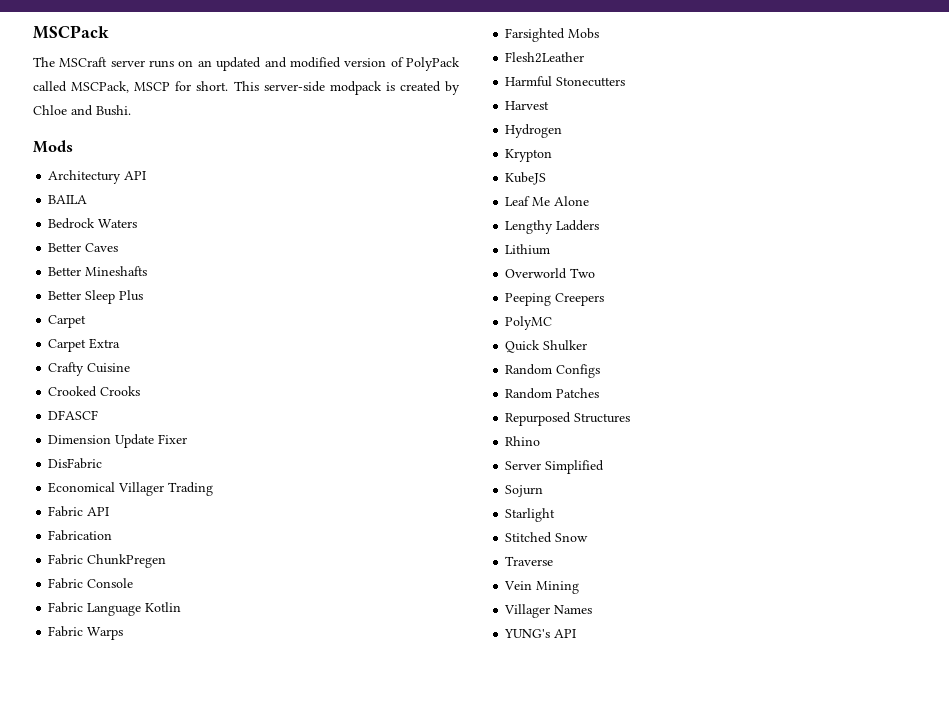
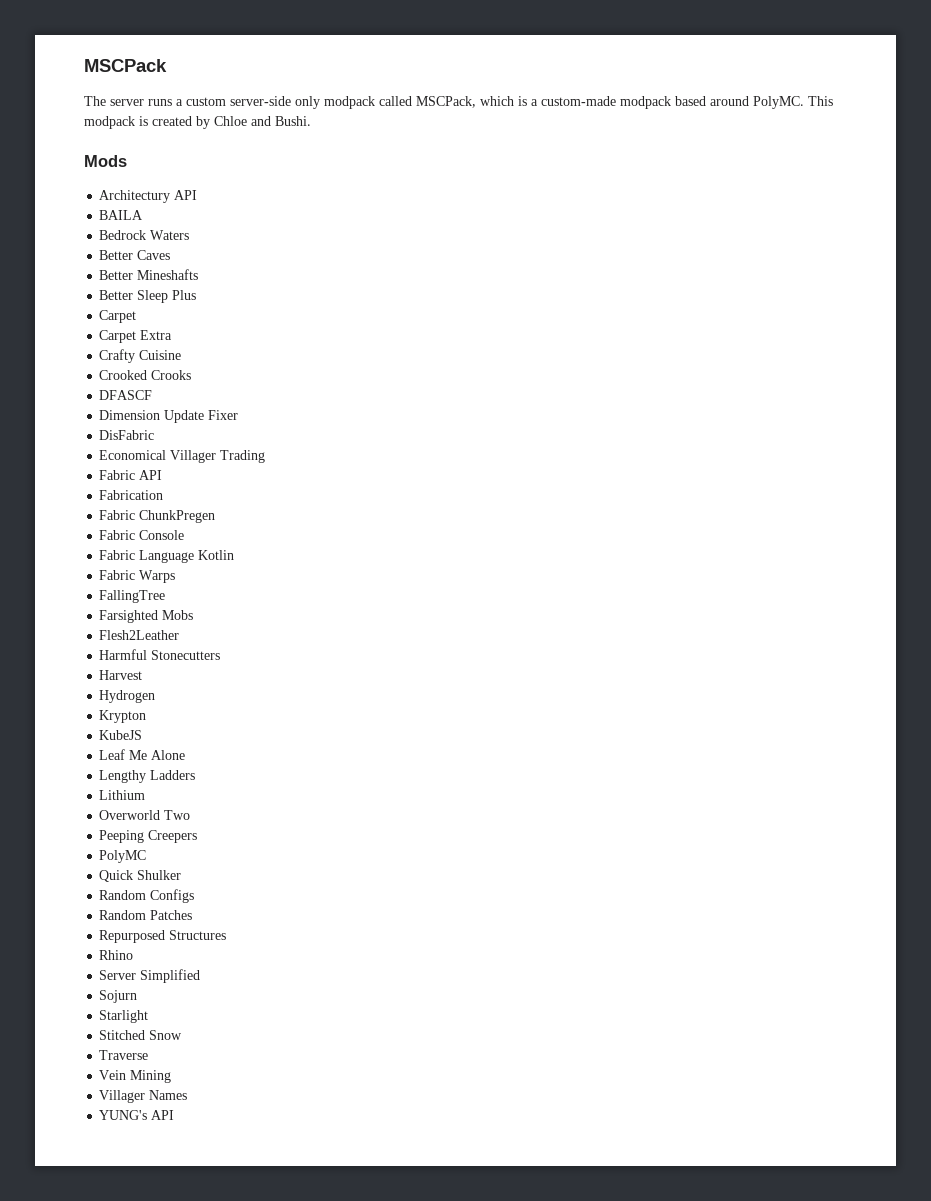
[59,57,108,67] MSCraft -> (106, 101) none
[178,57,461,71] [33,81,325,93] on an updated and modified version of PolyPack called MSCPack, MSCP for short. This server-side -> [176,96,833,109] a custom server-side only modpack called MSCPack, which is a custom-made modpack based around PolyMC. This
(124, 633) none -> [99,590,166,603] // FallingTree

